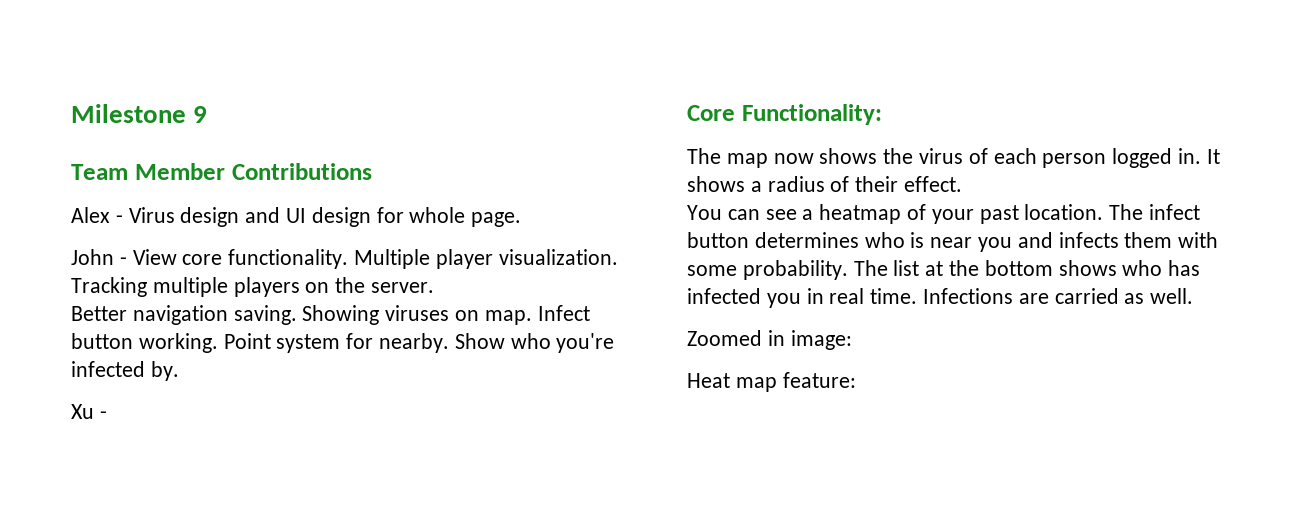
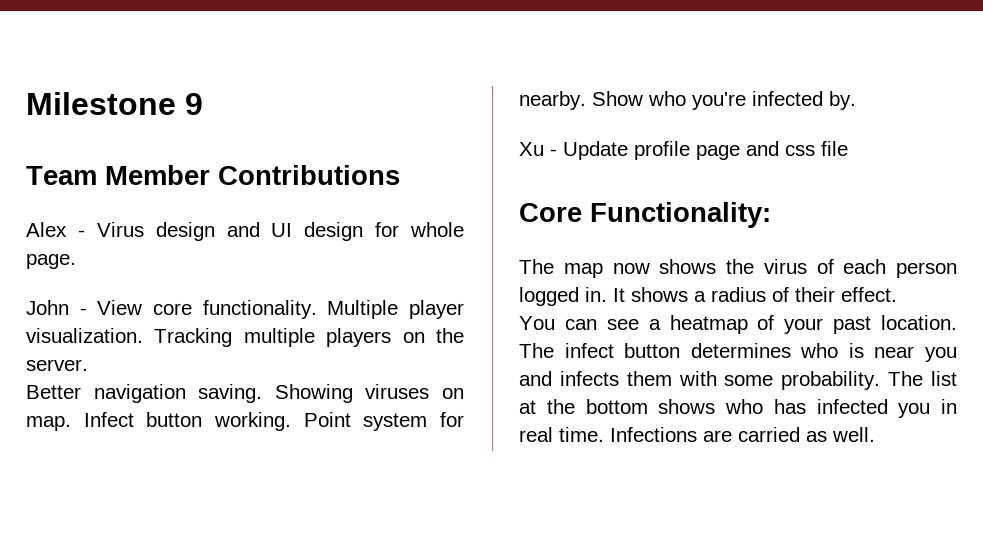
(107, 415) none -> [563,141,848,160] Update profile page and css file
[687,330,852,350] [687,372,856,392] // Zoomed in image: // Heat map feature: -> (875, 434) none

